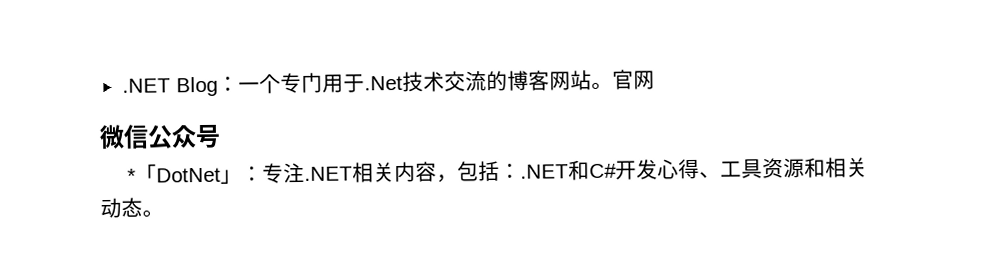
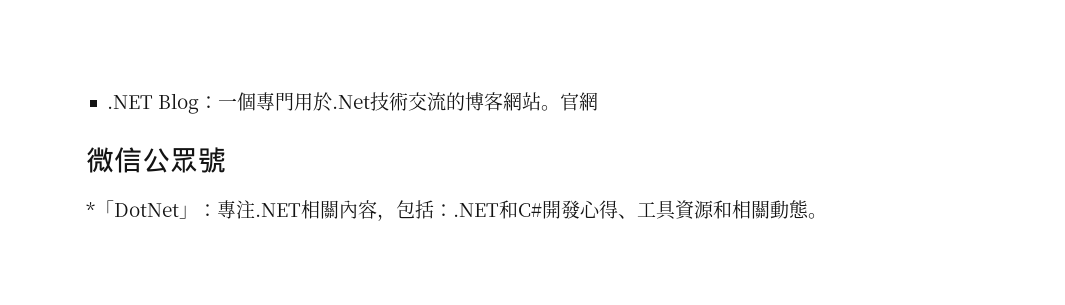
[258,69,655,94] 个专门用于.Net技术交流的博客网站。官网 -> [237,92,599,112] 個專門用於.Net技術交流的博客網站。官網
[171,124,221,149] 众号 -> [170,147,226,173] 眾號
[261,163,284,184] 专 -> [217,200,236,219] 專
[372,161,416,183] 关内 -> [320,200,358,219] 關內
[614,159,658,180] 开发 -> [542,200,580,219] 開發
[761,157,868,179] [100,197,143,219] 资源和相关动态 -> [675,200,809,220] 資源和相關動態

